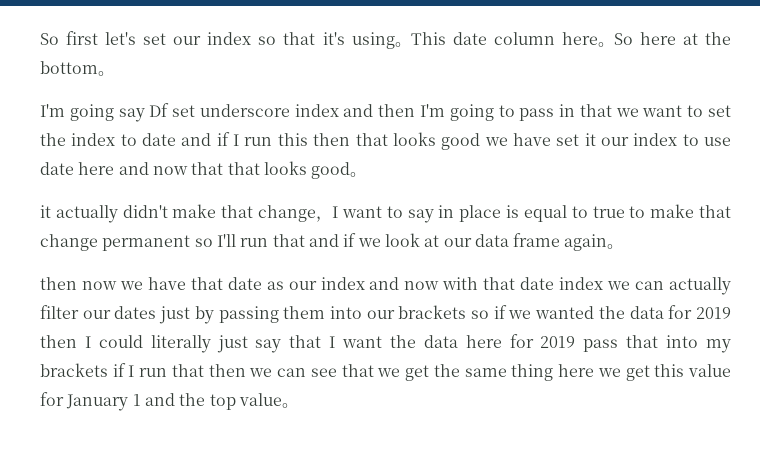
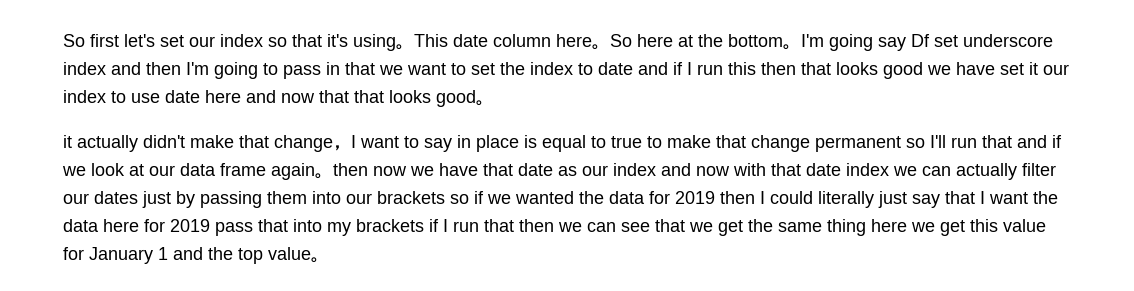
(114, 73) // -> (801, 47) none
(624, 246) // -> (333, 176) none

